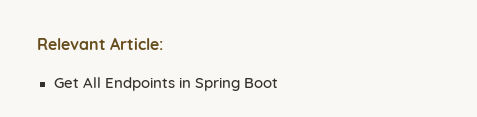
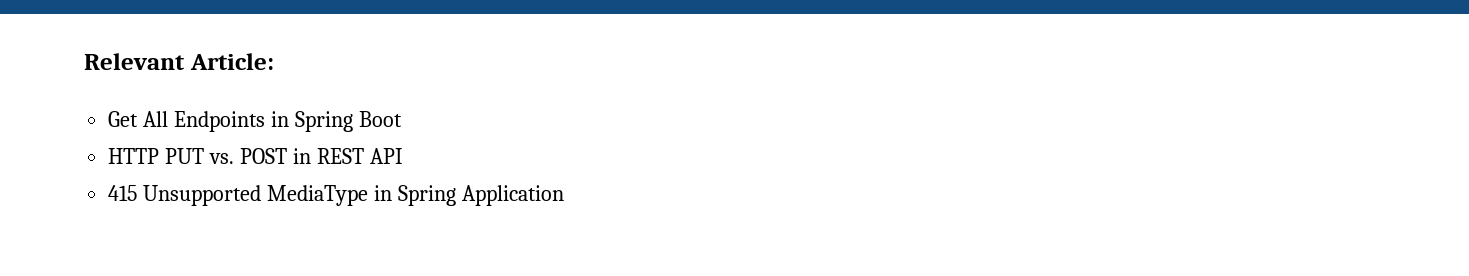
(278, 83) none -> [108,148,403,164] [108,185,564,206] // HTTP PUT vs. POST in REST API // 415 Unsupported MediaType in Spring Application

